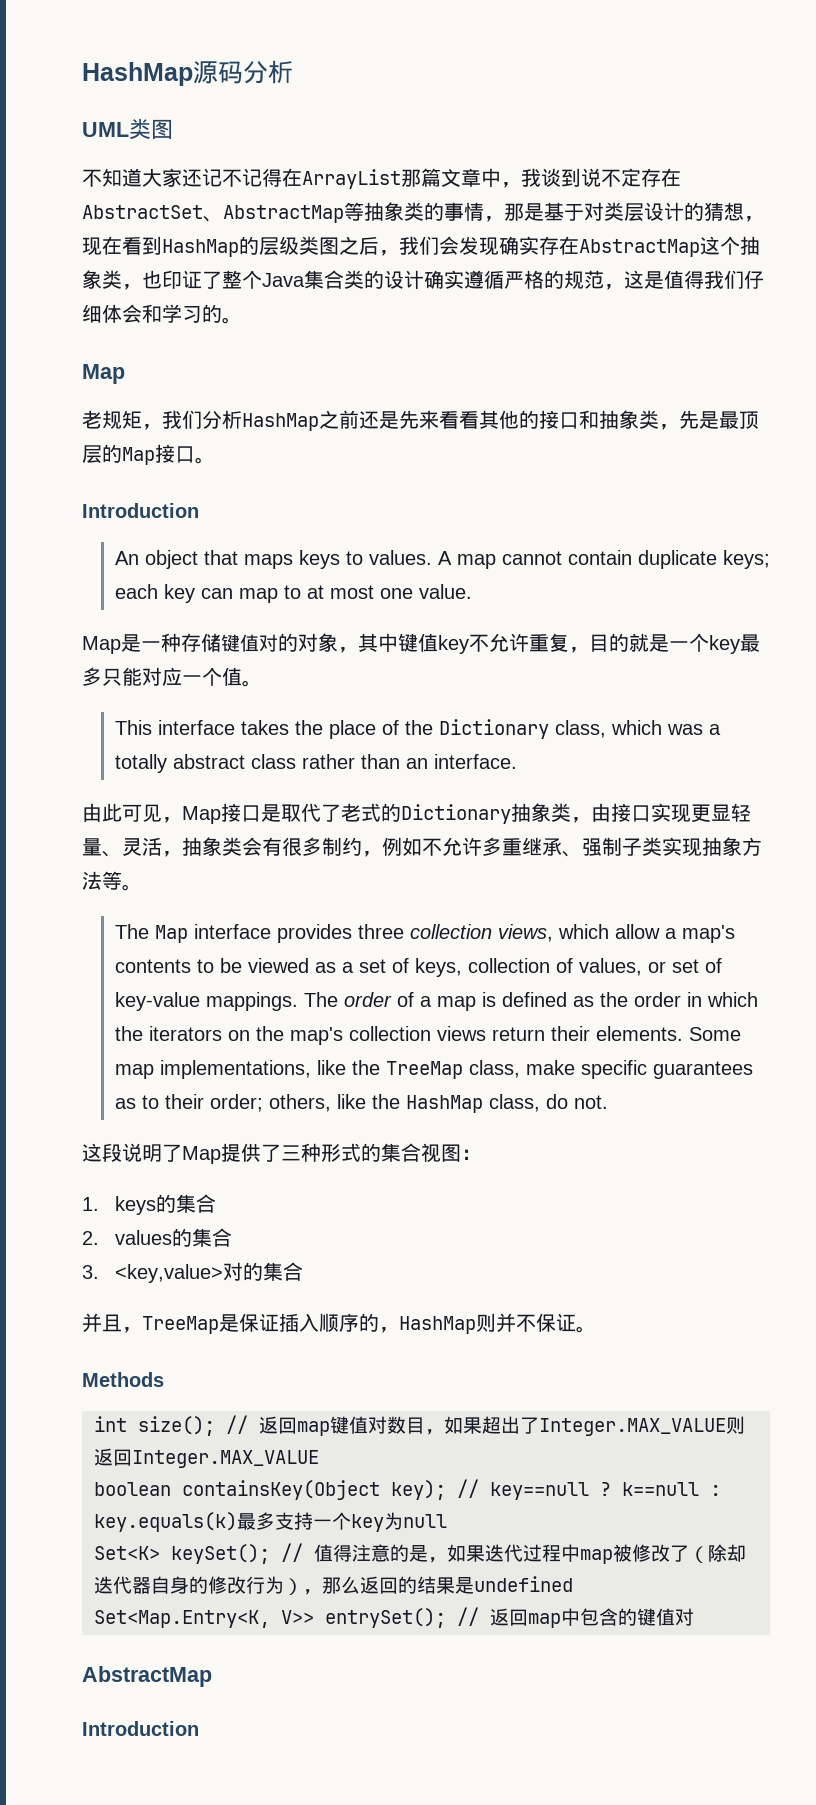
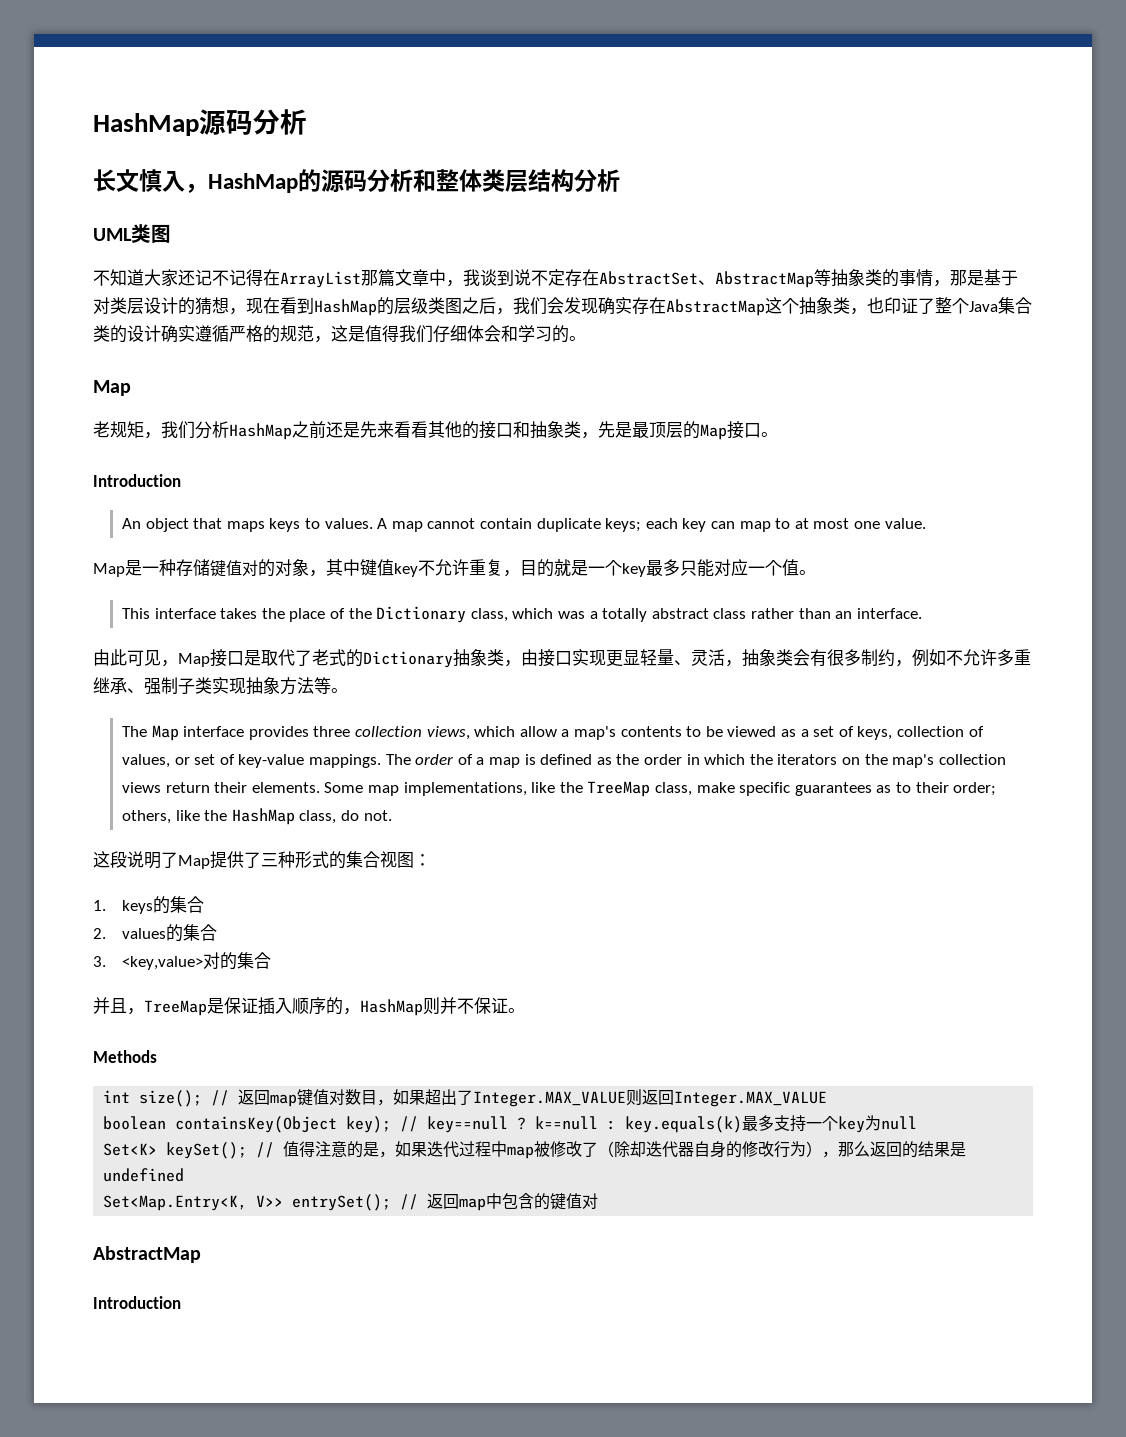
(293, 72) none -> [93,169,620,193] // 长文慎入，HashMap的源码分析和整体类层结构分析

